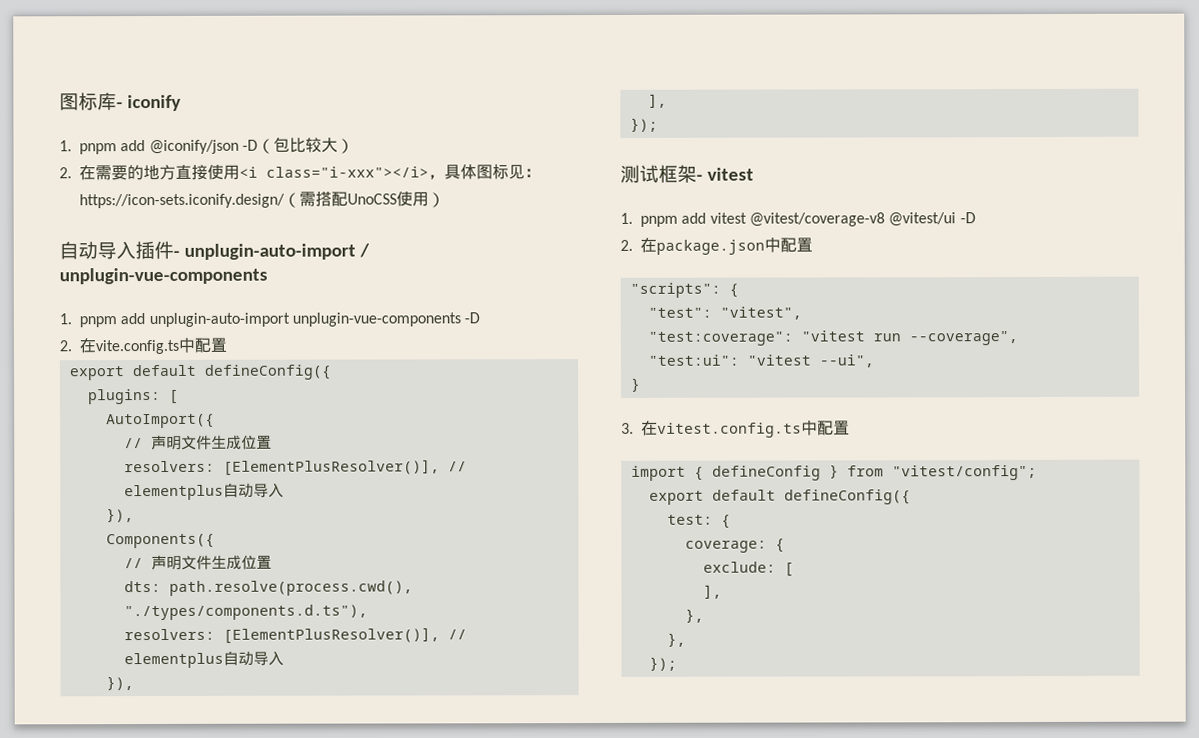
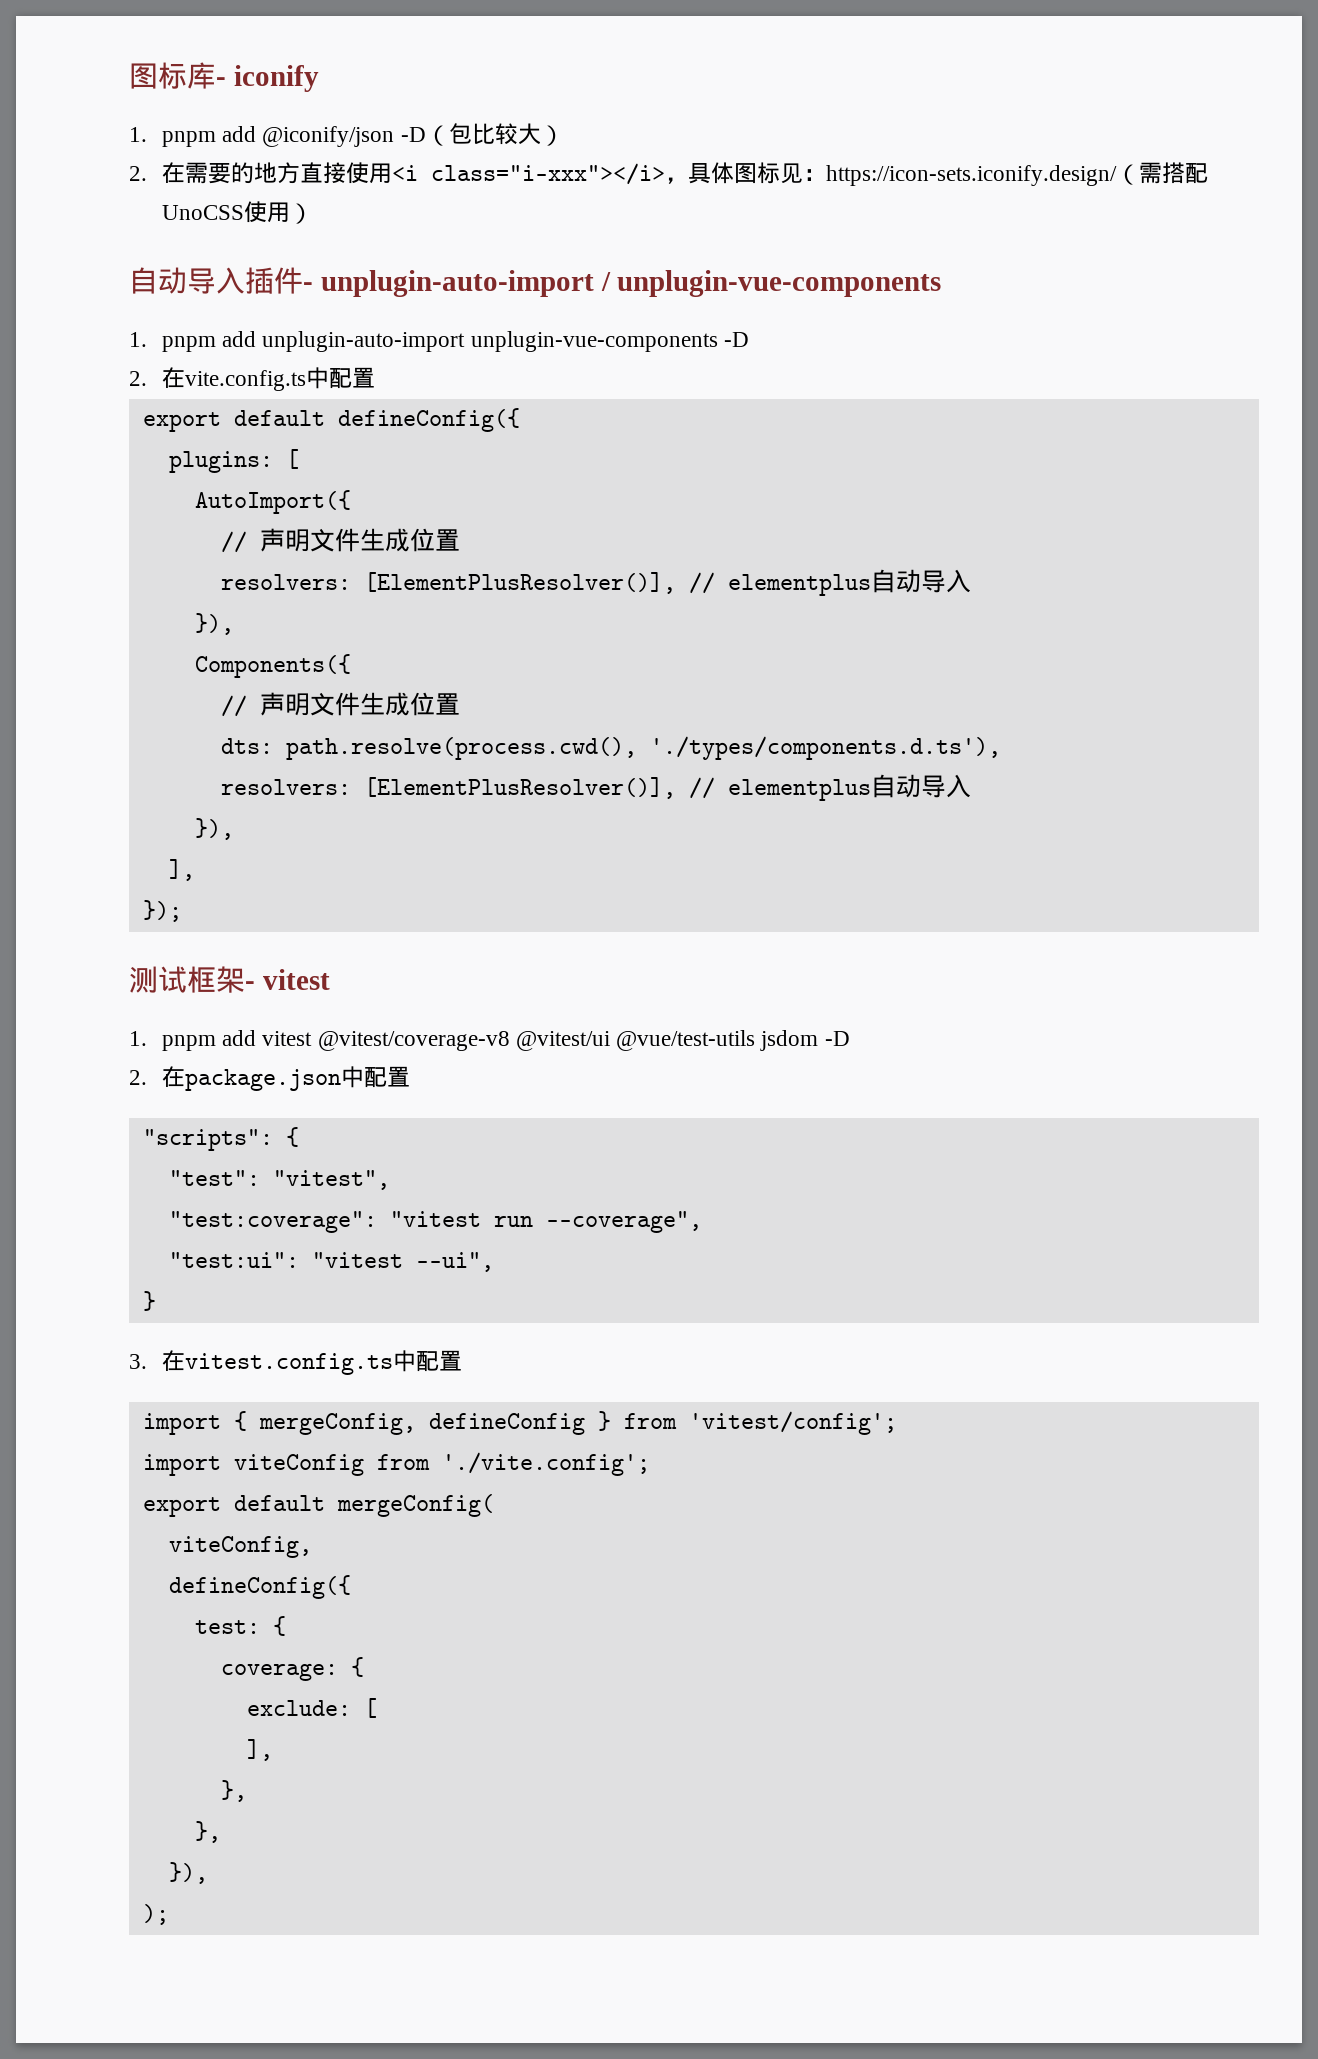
[123,604,368,621] "./types/components.d.ts"), -> [649,736,1001,760] './types/components.d.ts'),
(957, 219) none -> [616,1030,819,1051] @vue/test-utils jsdom
(704, 473) none -> [258,1413,416,1435] mergeConfig,
[891,465,1037,481] [648,489,776,505] "vitest/config"; // export default -> [688,1411,897,1435] [142,1452,650,1476] [142,1494,494,1517] [168,1536,312,1558] 'vitest/config'; // import viteConfig from './vite.config'; // export default mergeConfig( // viteConfig, //
[648,656,677,671] }); -> [168,1862,208,1884] [142,1904,169,1925] }), // );

